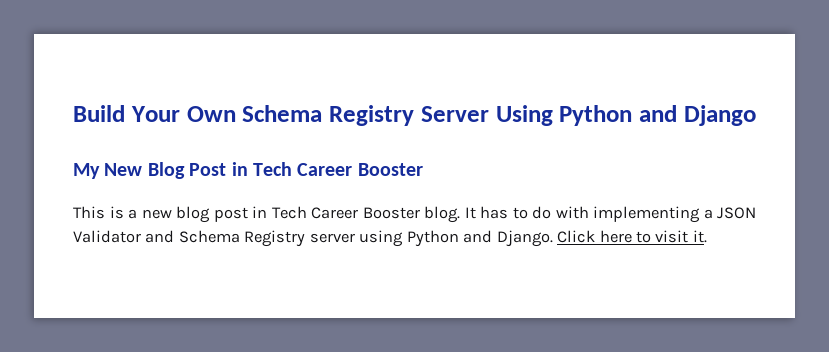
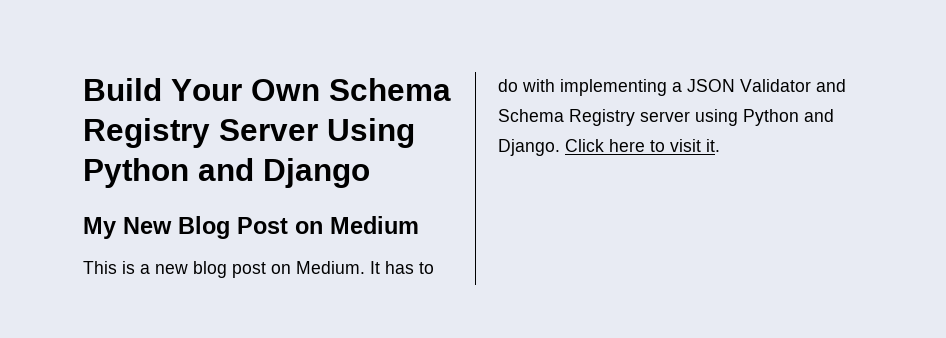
[231,162,423,176] in Tech Career Booster -> [295,216,419,234] on Medium
[252,206,460,223] in Tech Career Booster blog. -> [271,261,365,274] on Medium.

